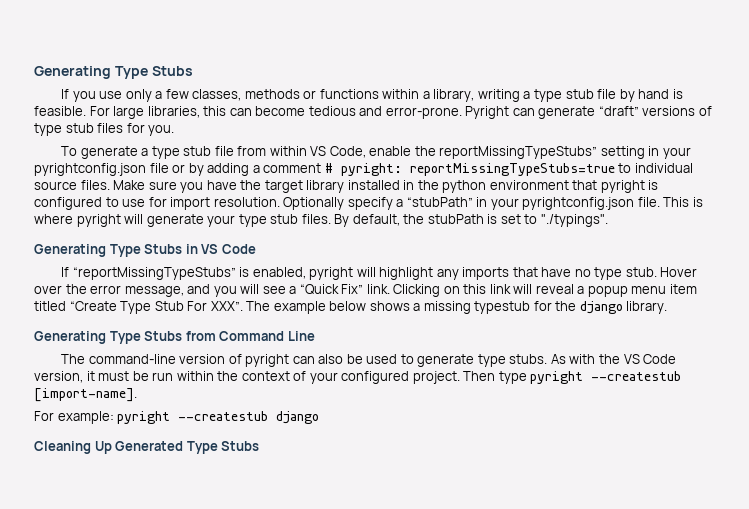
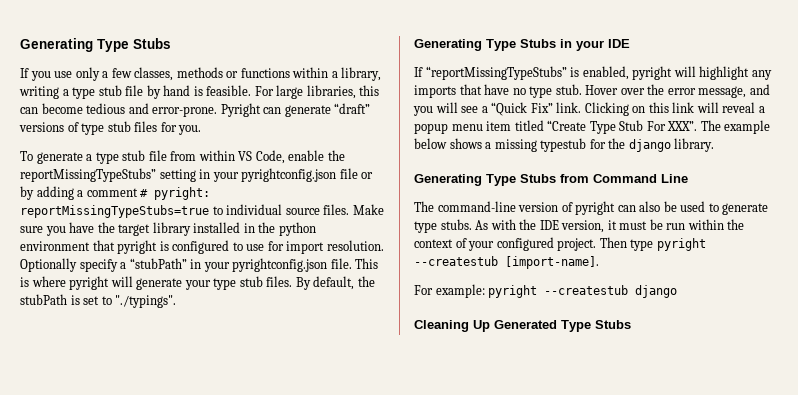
[201,244,256,254] VS Code -> [576,39,630,51] your IDE
[623,354,677,364] VS Code -> [539,220,559,230] IDE

